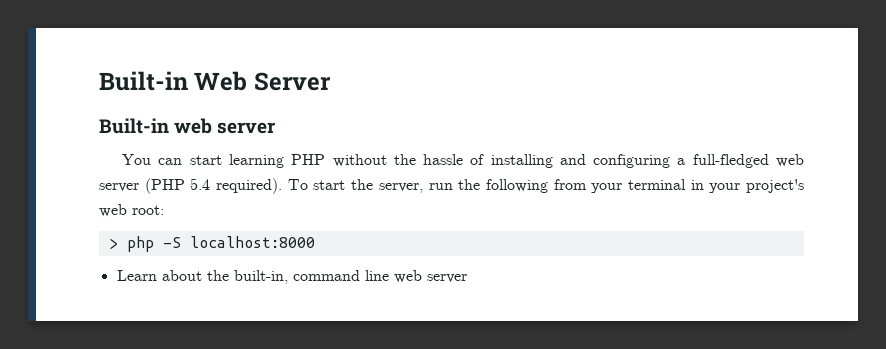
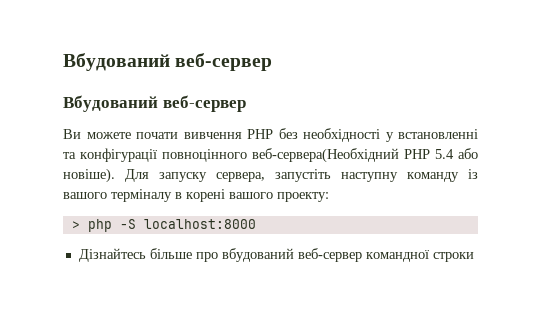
[99,71,331,91] [99,118,276,134] [122,154,804,168] [99,178,804,194] [99,204,164,217] [108,236,315,252] [116,270,467,284] Built-in Web Server // Built-in web server // You can start learning PHP without the hassle of installing and configuring a full-fledged web server (PHP 5.4 required). To start the server, run the following from your terminal in your project's web root: // > php -S localhost:8000 // Learn about the built-in, command line web server -> [63,53,273,71] [63,95,246,112] [63,128,478,142] [63,148,478,163] [63,168,478,183] [63,189,329,202] [71,219,256,232] [78,248,474,262] Вбудований веб-сервер // Вбудований веб-сервер // Ви можете почати вивчення PHP без необхідності у встановленні та конфігурації повноцінного веб-сервера(Необхідний PHP 5.4 або новіше). Для запуску сервера, запустіть наступну команду із вашого терміналу в корені вашого проекту: // > php -S localhost:8000 // Дізнайтесь більше про вбудований веб-сервер командної строки

